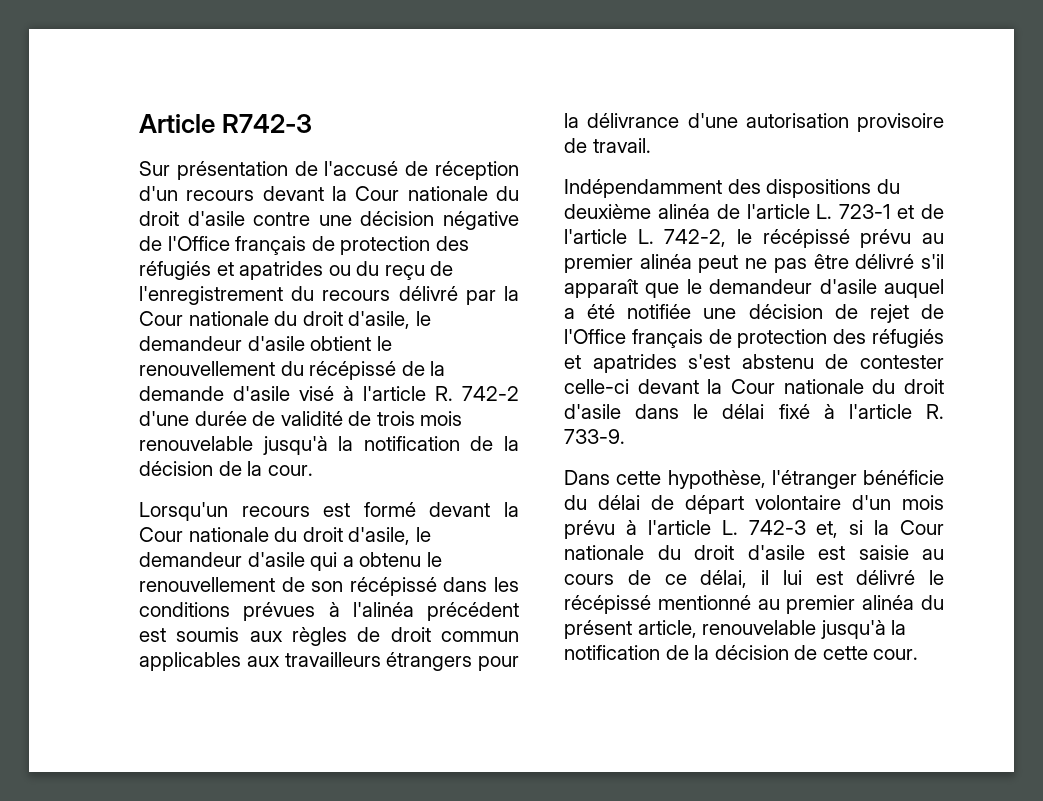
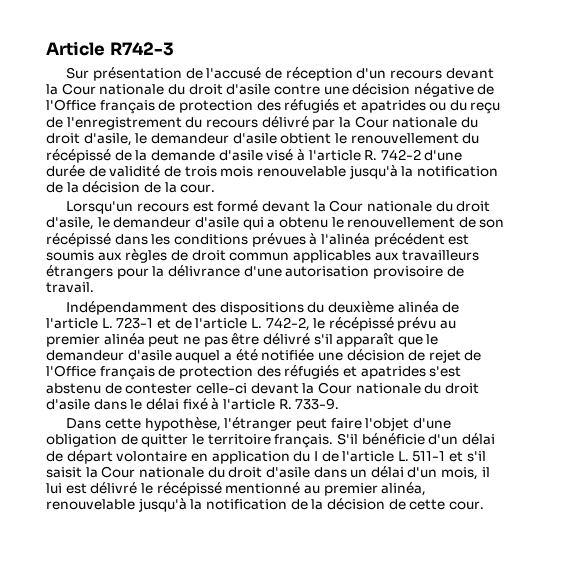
[863,470,944,485] [564,495,944,514] [564,520,944,539] [564,545,944,560] [564,570,748,588] bénéficie du délai de départ volontaire d'un mois prévu à l'article L. 742-3 et, si la Cour nationale du droit d'asile est saisie au cours de ce délai, -> [295,417,451,431] [46,433,495,448] [46,450,486,464] [46,466,479,480] peut faire l'objet d'une obligation de quitter le territoire français. S'il bénéficie d'un délai de départ volontaire en application du I de l'article L. 511-1 et s'il saisit la Cour nationale du droit d'asile dans un délai d'un mois,
[862,595,944,610] [564,620,697,639] alinéa du présent article, -> [381,482,427,496] alinéa,

